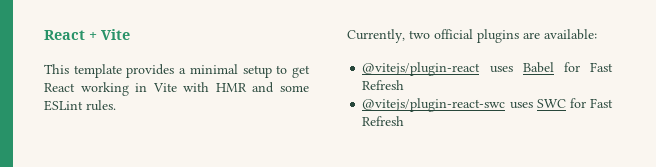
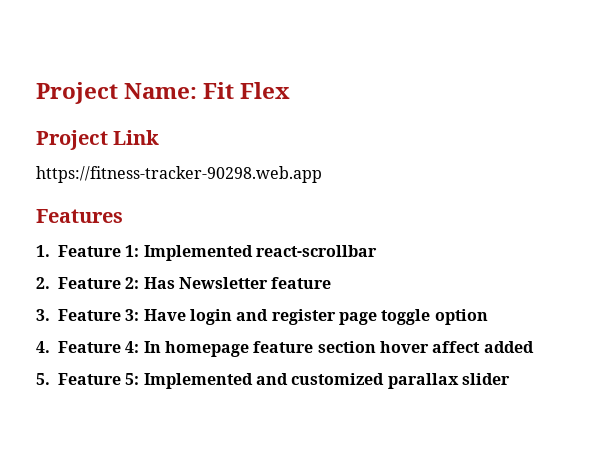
[44,29,130,40] [44,64,311,78] [44,82,310,96] [44,100,116,111] [347,29,597,43] [362,62,613,76] [362,80,405,90] [362,98,613,112] [362,116,405,126] React + Vite // This template provides a minimal setup to get React working in Vite with HMR and some ESLint rules. // Currently, two official plugins are available: // @vitejs/plugin-react uses Babel for Fast Refresh // @vitejs/plugin-react-swc uses SWC for Fast Refresh -> [36,82,291,104] [36,130,160,150] [36,166,322,183] [36,209,123,223] [36,245,378,261] [36,277,332,289] [36,309,488,325] [36,341,534,357] [36,373,511,389] Project Name: Fit Flex // Project Link // https://fitness-tracker-90298.web.app // Features // 1. Feature 1: Implemented react-scrollbar // 2. Feature 2: Has Newsletter feature // 3. Feature 3: Have login and register page toggle option // 4. Feature 4: In homepage feature section hover affect added // 5. Feature 5: Implemented and customized parallax slider

